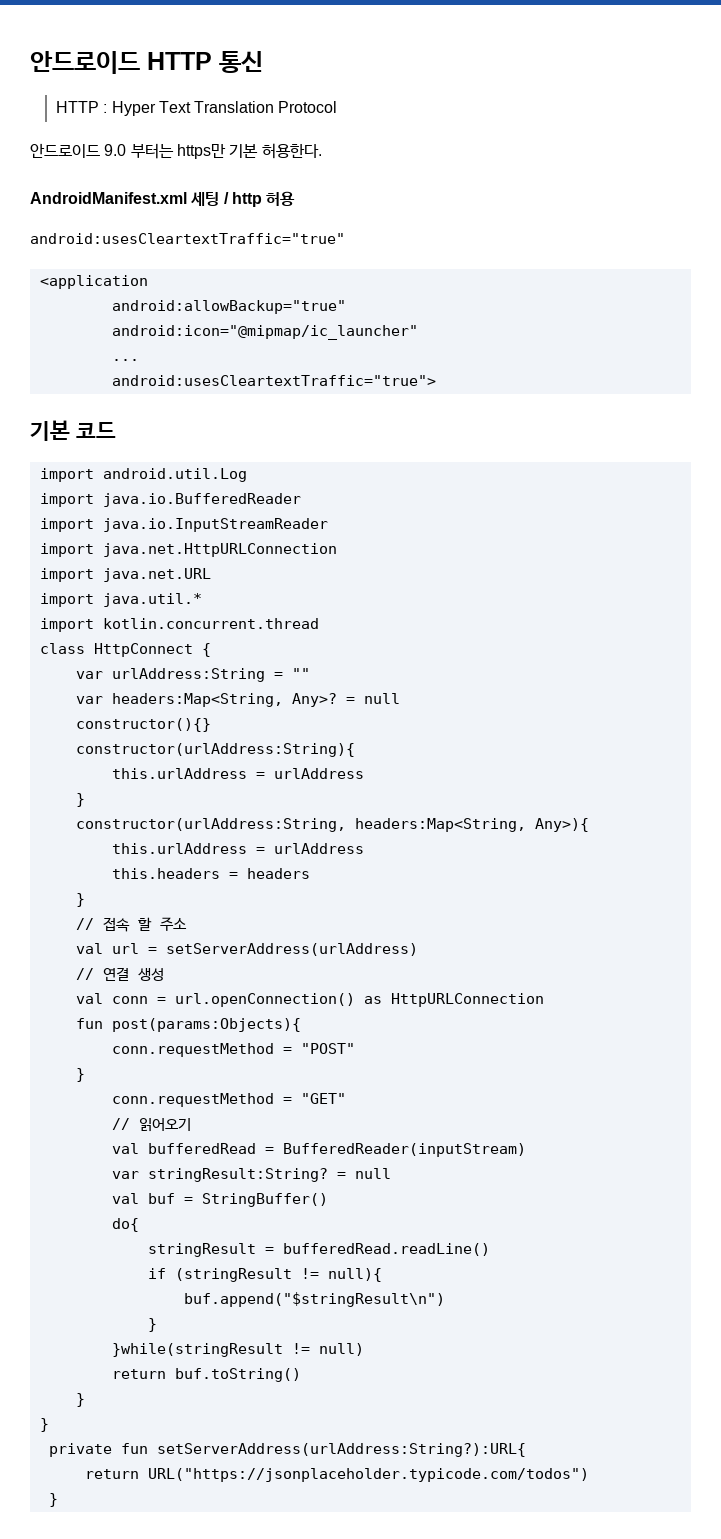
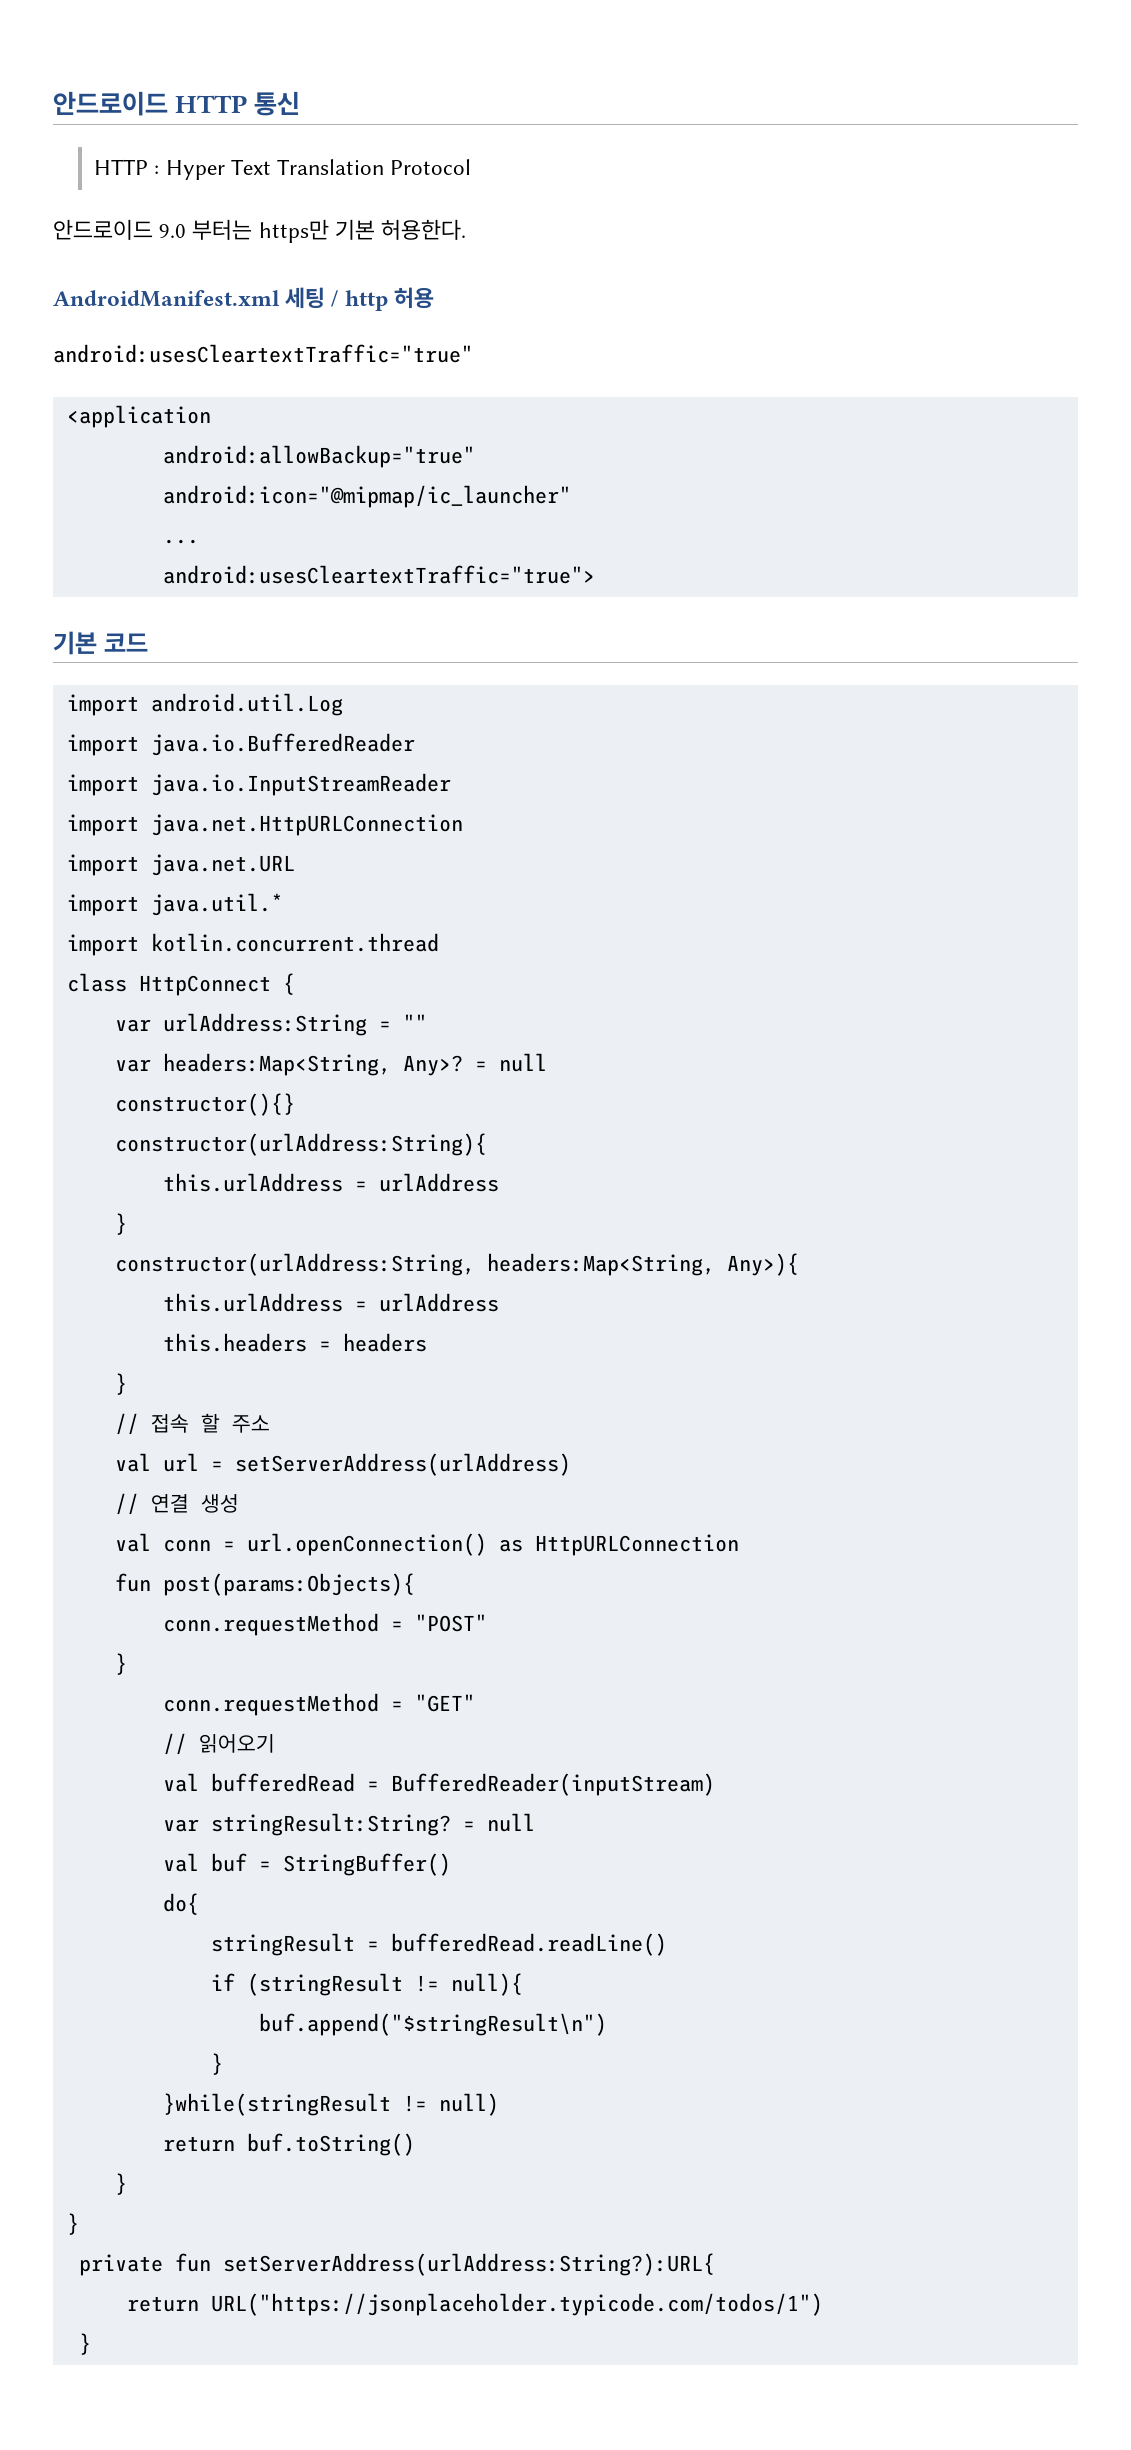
[147,1468,589,1482] URL("https://jsonplaceholder.typicode.com/todos") -> [210,2293,823,2316] URL("https://jsonplaceholder.typicode.com/todos/1")

